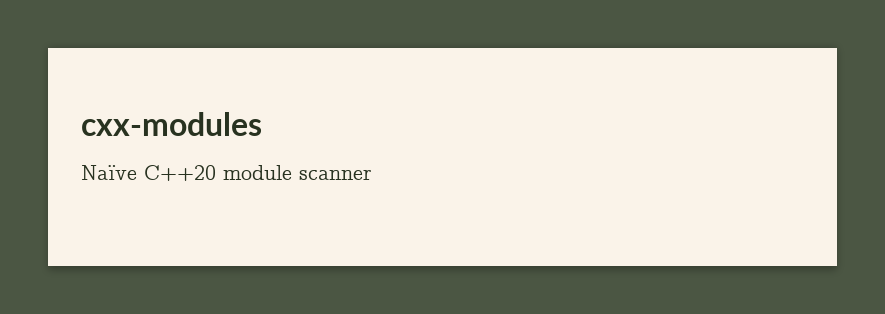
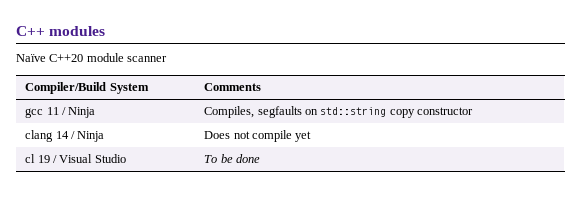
[81,112,262,136] cxx-modules -> [16,26,106,36] C++ modules
(372, 174) none -> [25,82,149,94] [204,83,262,91] [25,107,96,118] [204,106,474,118] [25,130,105,142] [204,130,312,142] [25,154,126,163] [204,154,261,163] // Compiler/Build System | Comments // gcc 11 / Ninja | Compiles, segfaults on std::string copy constructor // clang 14 / Ninja | Does not compile yet // cl 19 / Visual Studio | To be done

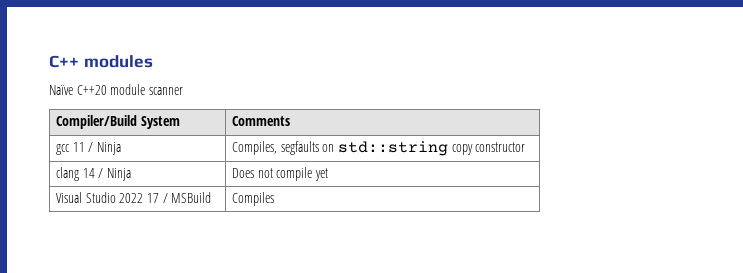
[25,154,58,163] cl 19 / -> (329, 174) none
[204,154,261,163] | To be done -> [119,192,212,203] [232,192,275,206] 2022 17 / MSBuild | Compiles

